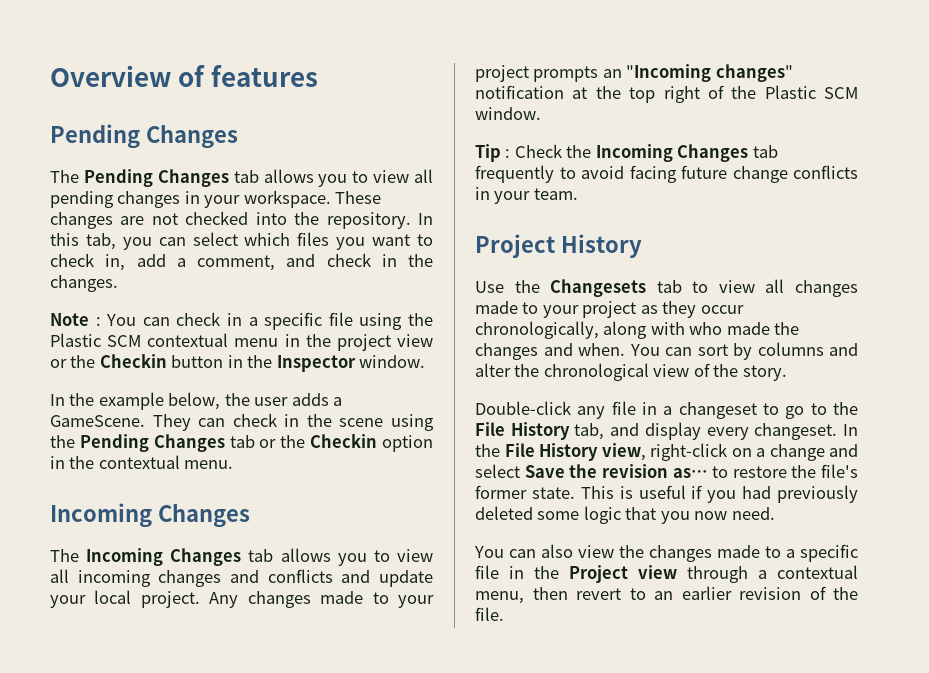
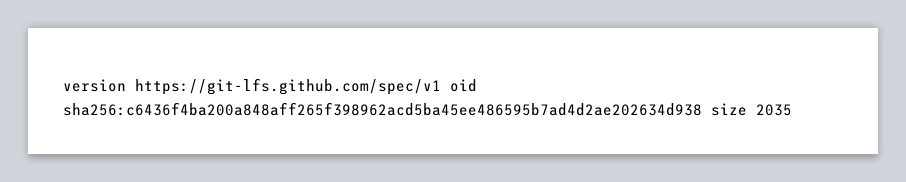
[50,65,319,87] [50,124,238,149] [50,169,433,187] [50,190,382,208] [50,211,433,229] [50,232,434,250] [50,253,433,271] [50,275,118,292] [50,312,433,330] [50,333,433,351] [50,354,426,372] [50,392,343,410] [50,413,434,431] [50,434,433,452] [50,455,234,469] [50,503,250,528] [50,548,434,566] [50,569,433,587] [50,590,434,608] [475,64,793,82] [475,85,858,103] [475,107,541,120] [475,144,778,162] [475,165,858,183] [475,187,578,204] [475,234,642,258] [475,279,858,297] [475,301,744,318] [475,321,800,339] [475,342,858,360] [475,363,787,381] [475,401,858,419] [475,422,858,440] [475,443,858,461] [475,464,858,478] [475,485,858,503] [475,506,775,524] [474,544,858,562] [475,565,858,583] [475,586,858,604] [475,607,504,621] Overview of features // Pending Changes // The Pending Changes tab allows you to view all pending changes in your workspace. These changes are not checked into the repository. In this tab, you can select which files you want to check in, add a comment, and check in the changes. // Note : You can check in a specific file using the Plastic SCM contextual menu in the project view or the Checkin button in the Inspector window. // In the example below, the user adds a GameScene. They can check in the scene using the Pending Changes tab or the Checkin option in the contextual menu. // Incoming Changes // The Incoming Changes tab allows you to view all incoming changes and conflicts and update your local project. Any changes made to your project prompts an "Incoming changes" notification at the top right of the Plastic SCM window. // Tip : Check the Incoming Changes tab frequently to avoid facing future change conflicts in your team. // Project History // Use the Changesets tab to view all changes made to your project as they occur chronologically, along with who made the changes and when. You can sort by columns and alter the chronological view of the story. // Double-click any file in a changeset to go to the File History tab, and display every changeset. In the File History view, right-click on a change and select Save the revision as… to restore the file's former state. This is useful if you had previously deleted some logic that you now need. // You can also view the changes made to a specific file in the Project view through a contextual menu, then revert to an earlier revision of the file. -> [63,78,477,95] [63,102,792,116] version https://git-lfs.github.com/spec/v1 oid sha256:c6436f4ba200a848aff265f398962acd5ba45ee486595b7ad4d2ae202634d938 size 2035

